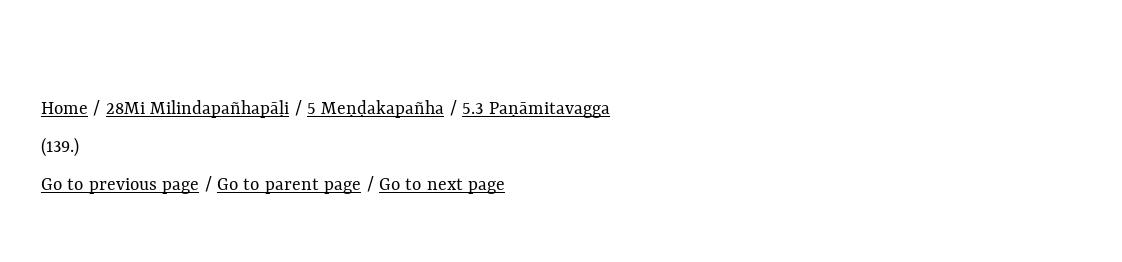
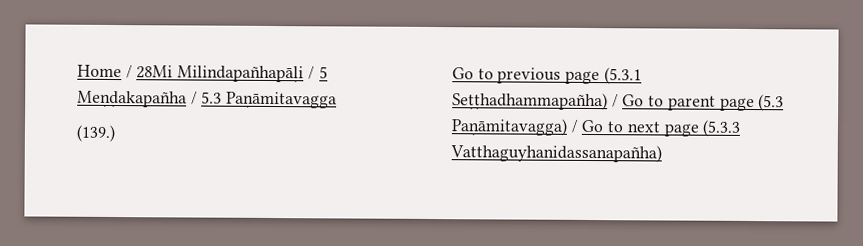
(200, 187) none -> [603,67,642,85] [452,92,608,111] (5.3.1 Seṭṭhadhammapañha)
(362, 187) none -> [758,94,785,112] [451,118,568,136] (5.3 Paṇāmitavagga)
(506, 187) none -> [702,119,742,137] [450,144,662,163] (5.3.3 Vatthaguyhanidassanapañha)

